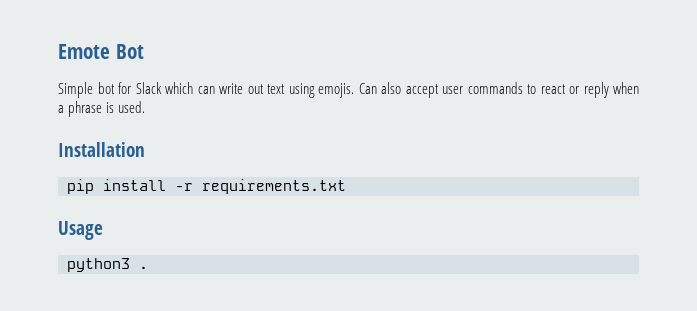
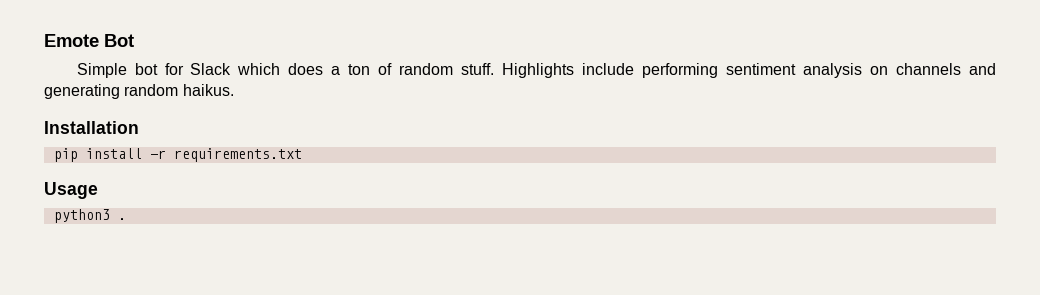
[197,82,639,98] [58,101,146,117] can write out text using emojis. Can also accept user commands to react or reply when a phrase is used. -> [288,63,997,78] [44,84,234,99] does a ton of random stuff. Highlights include performing sentiment analysis on channels and generating random haikus.

